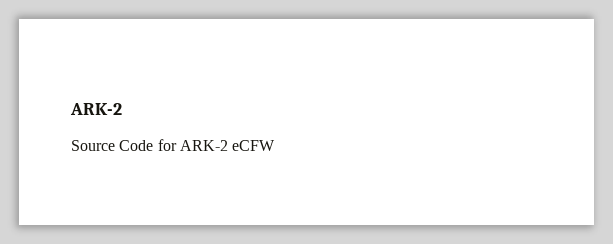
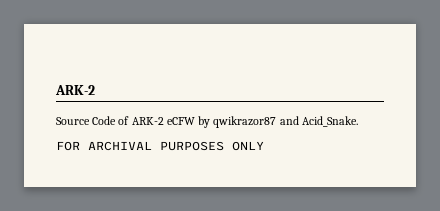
[157,139,177,151] for -> [118,116,130,125] of
(276, 145) none -> [198,116,358,128] [56,141,264,151] by qwikrazor87 and Acid_Snake. // FOR ARCHIVAL PURPOSES ONLY

